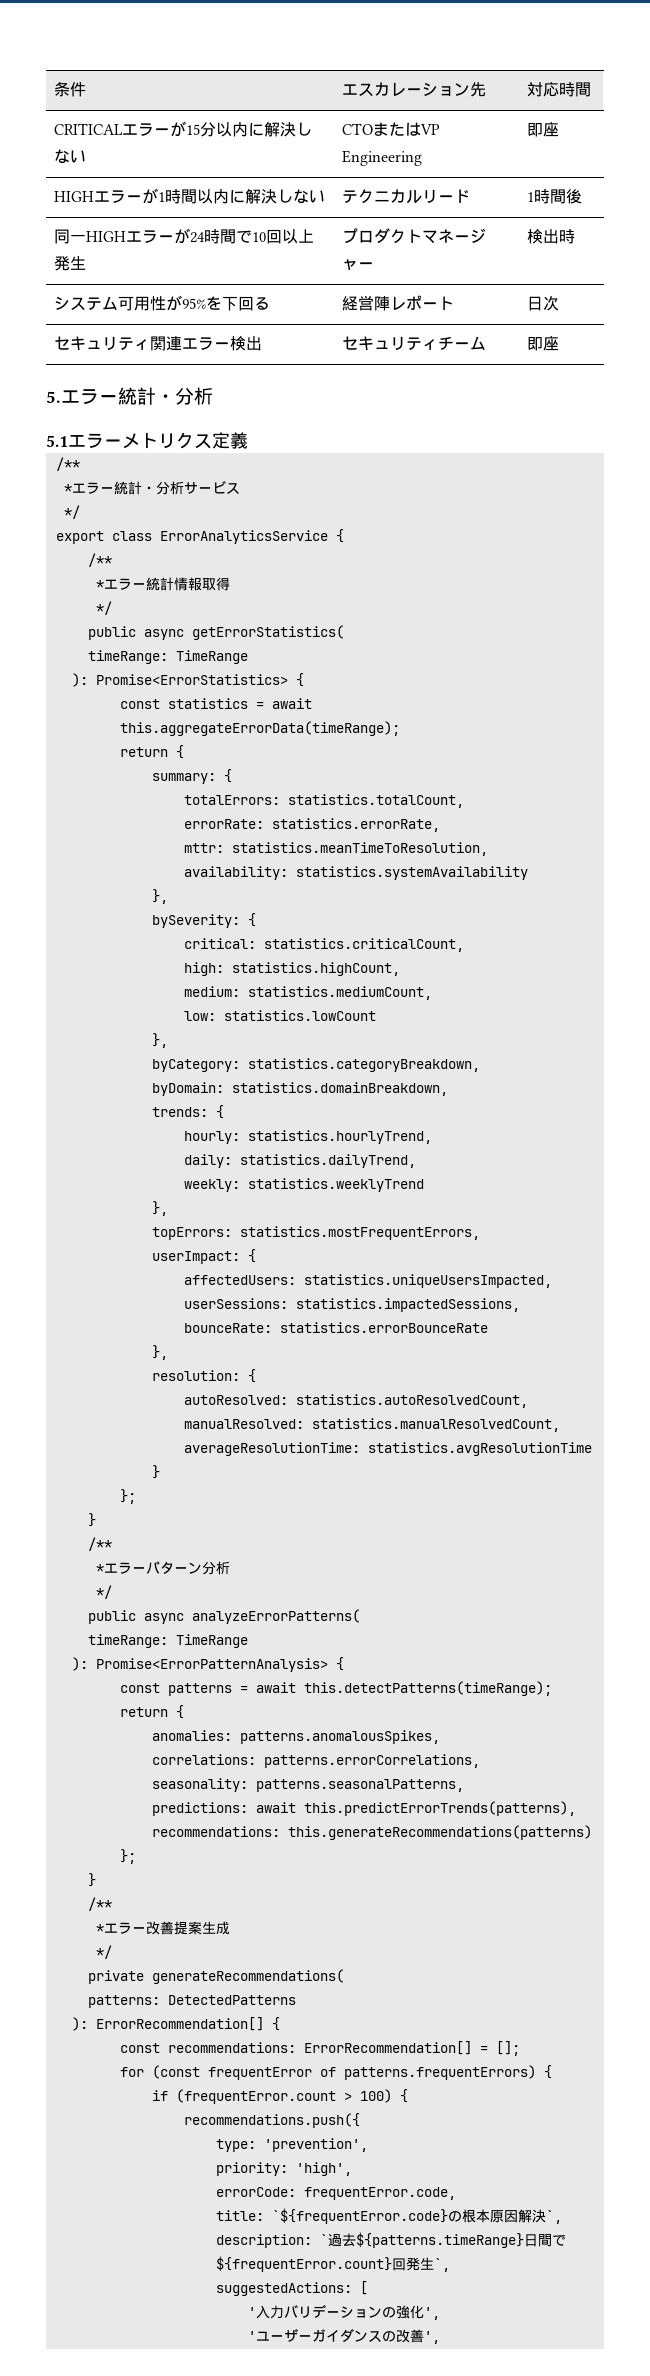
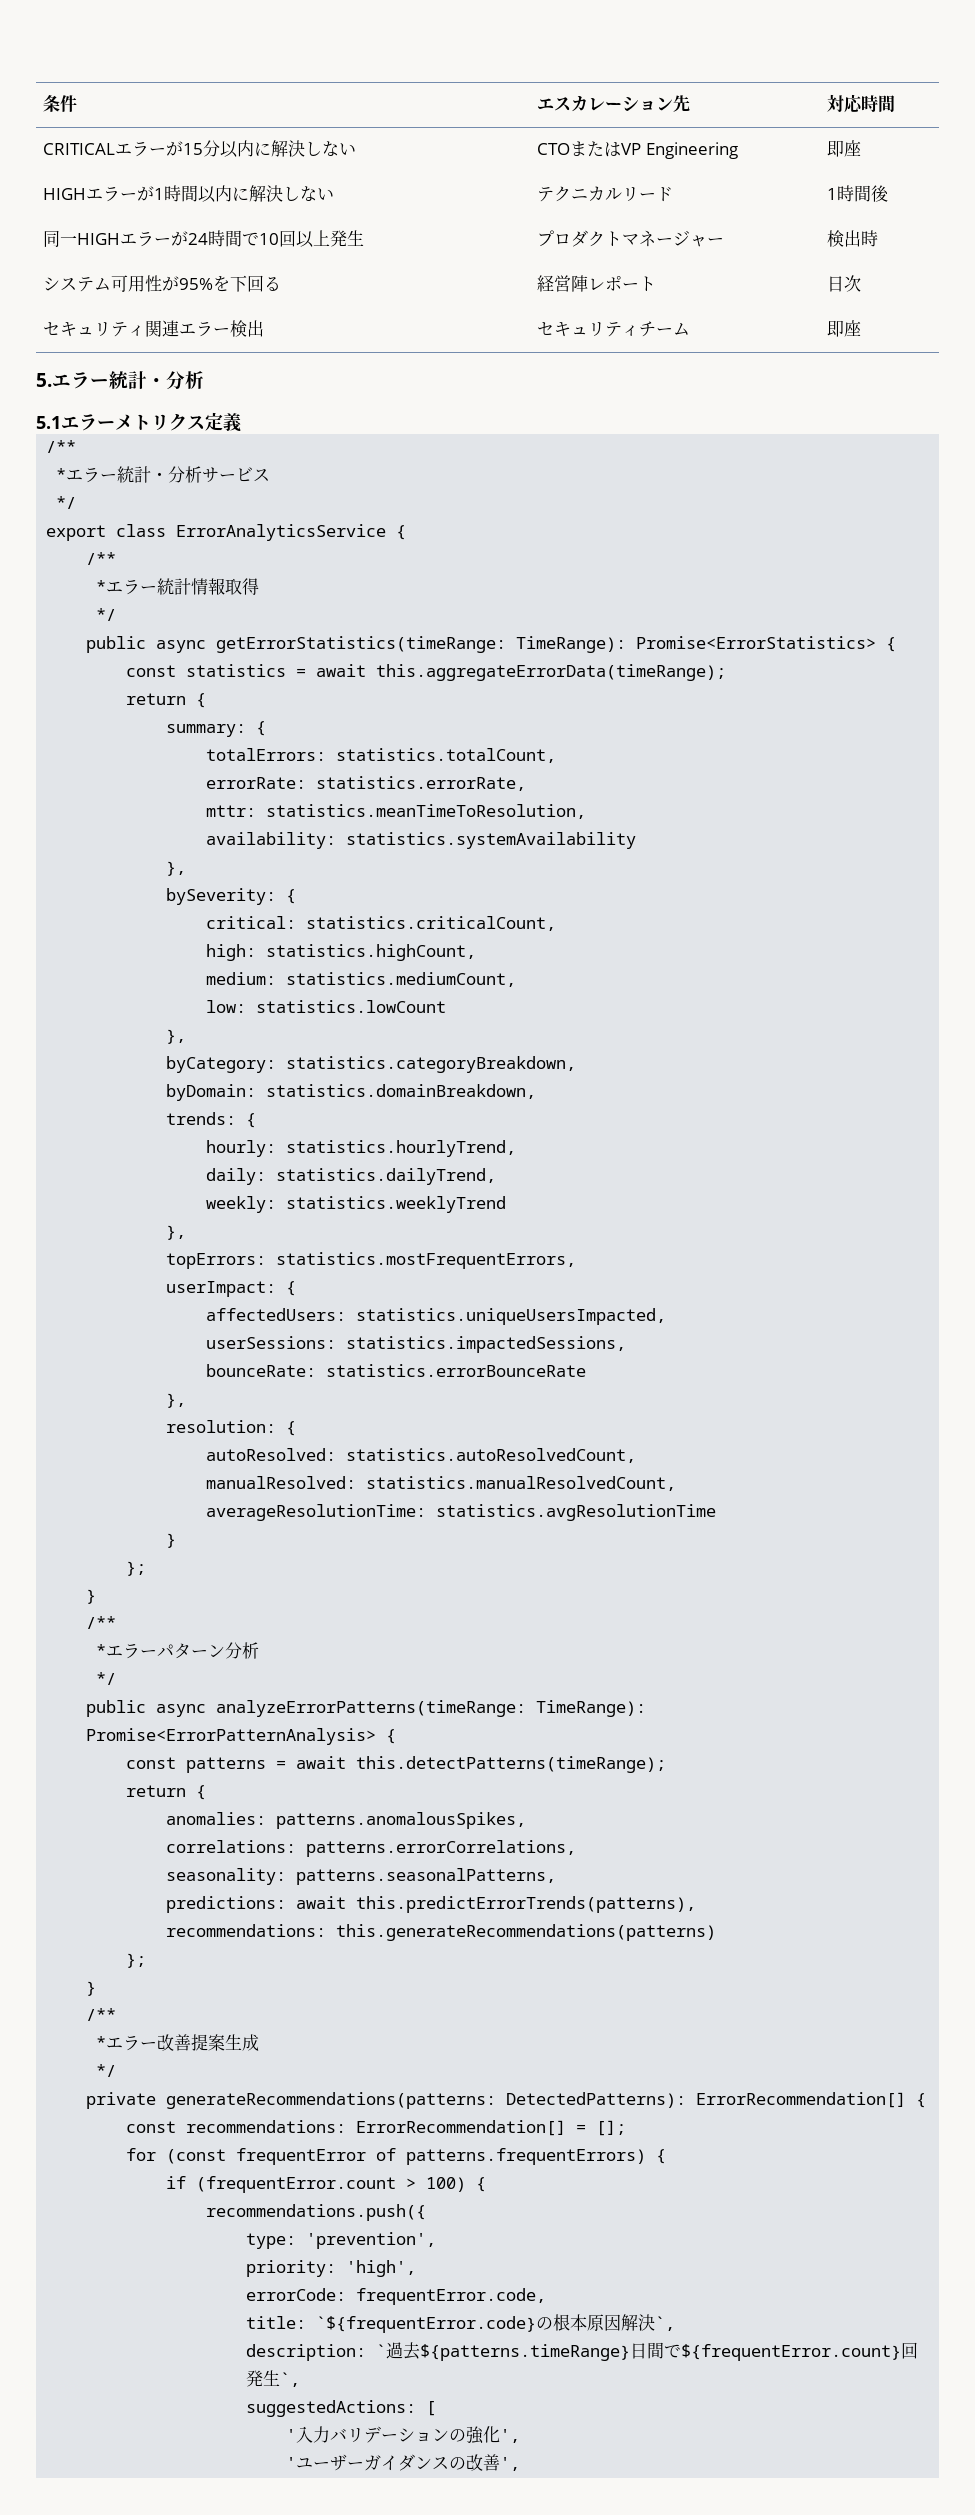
[191,625,344,640] [87,650,248,664] [71,673,88,687] getErrorStatistics( // timeRange: TimeRange // ): -> [216,636,627,653] getErrorStatistics(timeRange: TimeRange):
[191,1609,360,1624] [87,1634,248,1648] [71,1657,88,1671] analyzeErrorPatterns( // timeRange: TimeRange // ): -> [216,1700,647,1717] analyzeErrorPatterns(timeRange: TimeRange):
[151,1969,344,1984] [87,1995,296,2008] [71,2017,88,2031] generateRecommendations( // patterns: DetectedPatterns // ): -> [166,2092,687,2109] generateRecommendations(patterns: DetectedPatterns):

